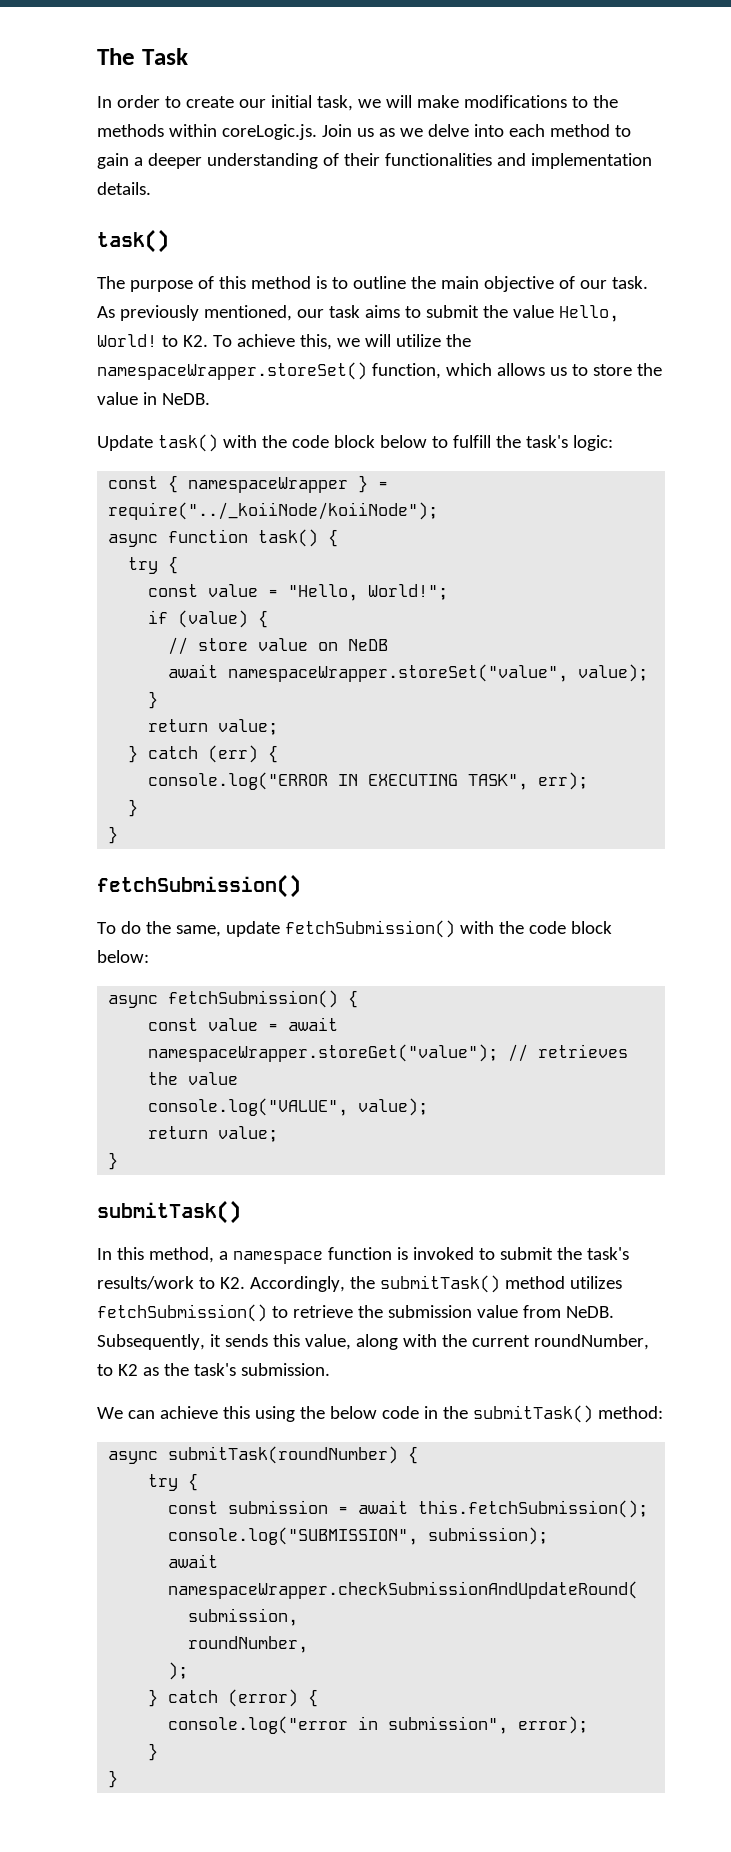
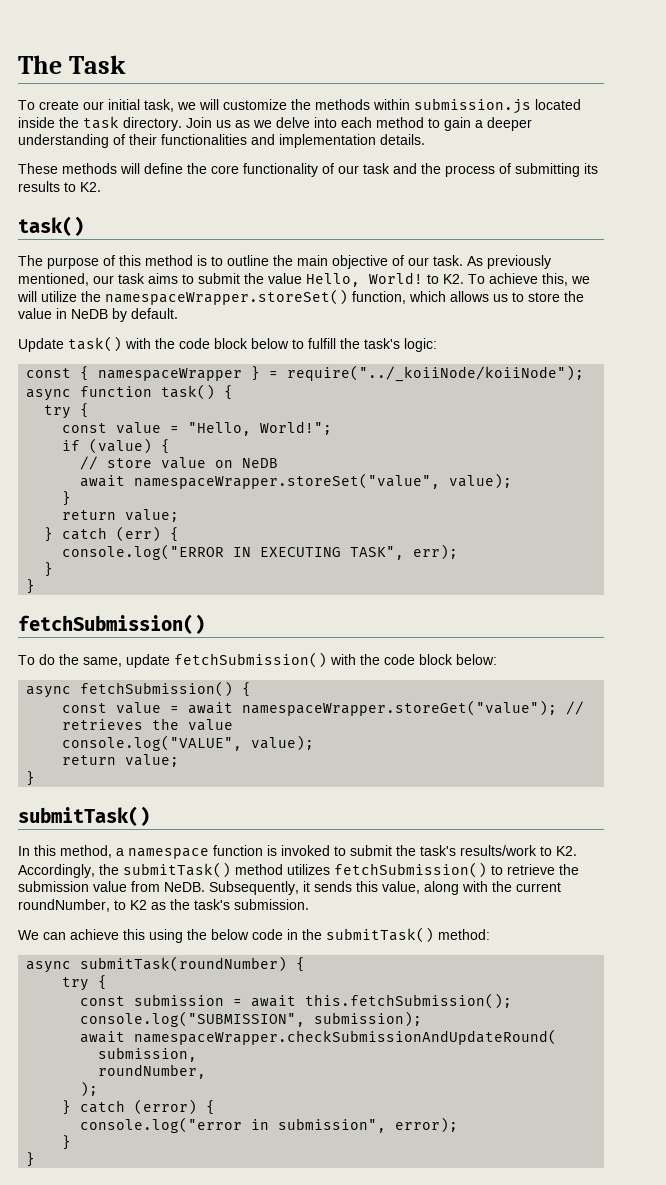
[97,95,181,108] In order to -> [18,100,35,110] To
[416,95,618,108] [97,124,317,140] make modifications to the methods within coreLogic.js. -> [223,98,581,114] [18,116,182,131] customize the methods within submission.js located inside the task directory.
(151, 188) none -> [18,163,598,177] [18,181,101,192] // These methods will define the core functionality of our task and the process of submitting its results to K2.
[161,393,210,405] NeDB. -> [71,308,178,322] NeDB by default.

